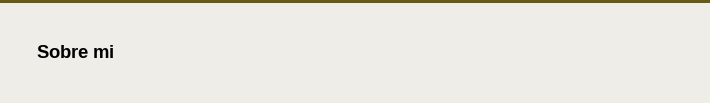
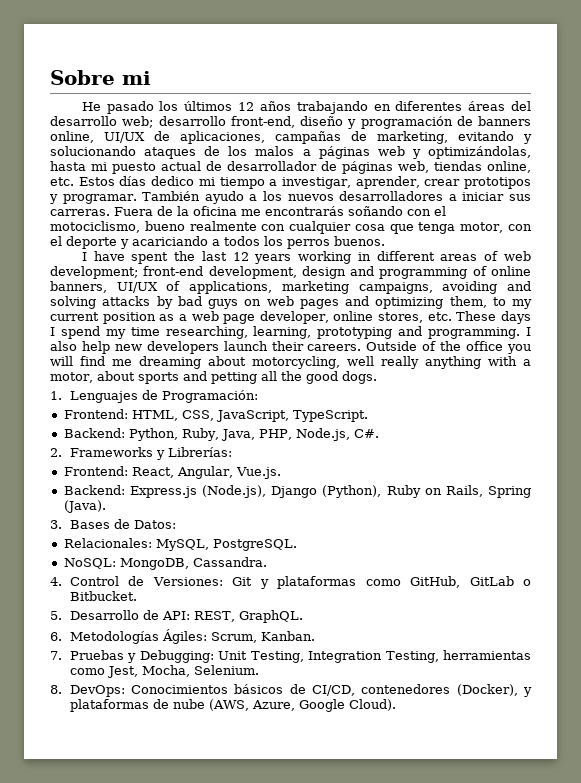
(114, 51) none -> [81,101,531,114] [50,116,531,129] [50,131,532,144] [50,146,531,159] [50,161,531,174] [50,176,531,189] [49,191,531,204] [50,206,446,216] [50,221,533,234] [50,236,385,249] [81,251,531,264] [50,266,531,279] [50,281,531,294] [50,296,532,309] [50,311,531,324] [50,326,532,339] [50,341,532,354] [50,356,531,369] [50,371,377,384] [50,390,258,403] [63,409,368,422] [63,428,379,441] [50,447,232,460] [63,466,281,479] [63,485,531,498] [63,500,106,513] [50,519,176,529] [63,538,297,551] [63,557,267,570] [50,576,531,589] [69,591,137,601] [50,610,303,623] [50,629,315,644] [50,650,531,663] [69,665,259,678] [50,684,533,697] [69,699,396,712] // He pasado los últimos 12 años trabajando en diferentes áreas del desarrollo web; desarrollo front-end, diseño y programación de banners online, UI/UX de aplicaciones, campañas de marketing, evitando y solucionando ataques de los malos a páginas web y optimizándolas, hasta mi puesto actual de desarrollador de páginas web, tiendas online, etc. Estos días dedico mi tiempo a investigar, aprender, crear prototipos y programar. También ayudo a los nuevos desarrolladores a iniciar sus carreras. Fuera de la oficina me encontrarás soñando con el motociclismo, bueno realmente con cualquier cosa que tenga motor, con el deporte y acariciando a todos los perros buenos. // I have spent the last 12 years working in different areas of web development; front-end development, design and programming of online banners, UI/UX of applications, marketing campaigns, avoiding and solving attacks by bad guys on web pages and optimizing them, to my current position as a web page developer, online stores, etc. These days I spend my time researching, learning, prototyping and programming. I also help new developers launch their careers. Outside of the office you will find me dreaming about motorcycling, well really anything with a motor, about sports and petting all the good dogs. // 1. Lenguajes de Programación: // Frontend: HTML, CSS, JavaScript, TypeScript. // Backend: Python, Ruby, Java, PHP, Node.js, C#. // 2. Frameworks y Librerías: // Frontend: React, Angular, Vue.js. // Backend: Express.js (Node.js), Django (Python), Ruby on Rails, Spring (Java). // 3. Bases de Datos: // Relacionales: MySQL, PostgreSQL. // NoSQL: MongoDB, Cassandra. // 4. Control de Versiones: Git y plataformas como GitHub, GitLab o Bitbucket. // 5. Desarrollo de API: REST, GraphQL. // 6. Metodologías Ágiles: Scrum, Kanban. // 7. Pruebas y Debugging: Unit Testing, Integration Testing, herramientas como Jest, Mocha, Selenium. // 8. DevOps: Conocimientos básicos de CI/CD, contenedores (Docker), y plataformas de nube (AWS, Azure, Google Cloud).

